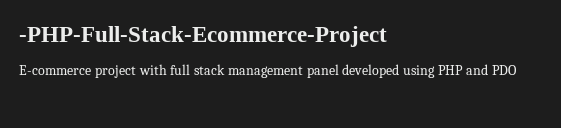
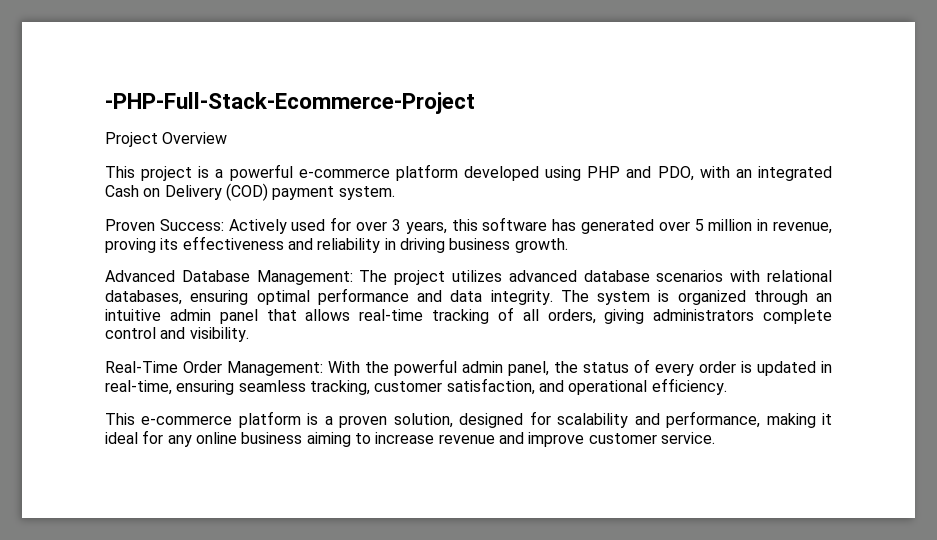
[19,64,517,78] E-commerce project with full stack management panel developed using PHP and PDO -> [105,132,228,147] [105,164,832,181] [105,183,395,201] [105,217,832,234] [105,236,568,253] [105,270,832,285] [105,288,832,305] [105,307,832,324] [105,327,249,342] [105,359,832,376] [105,378,727,395] [105,411,832,428] [105,430,715,447] Project Overview // This project is a powerful e-commerce platform developed using PHP and PDO, with an integrated Cash on Delivery (COD) payment system. // Proven Success: Actively used for over 3 years, this software has generated over 5 million in revenue, proving its effectiveness and reliability in driving business growth. // Advanced Database Management: The project utilizes advanced database scenarios with relational databases, ensuring optimal performance and data integrity. The system is organized through an intuitive admin panel that allows real-time tracking of all orders, giving administrators complete control and visibility. // Real-Time Order Management: With the powerful admin panel, the status of every order is updated in real-time, ensuring seamless tracking, customer satisfaction, and operational efficiency. // This e-commerce platform is a proven solution, designed for scalability and performance, making it ideal for any online business aiming to increase revenue and improve customer service.

